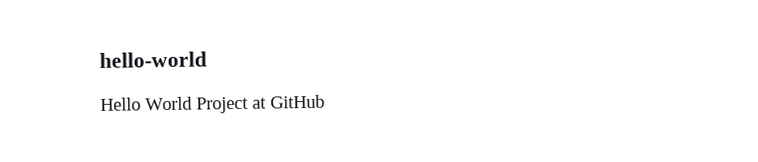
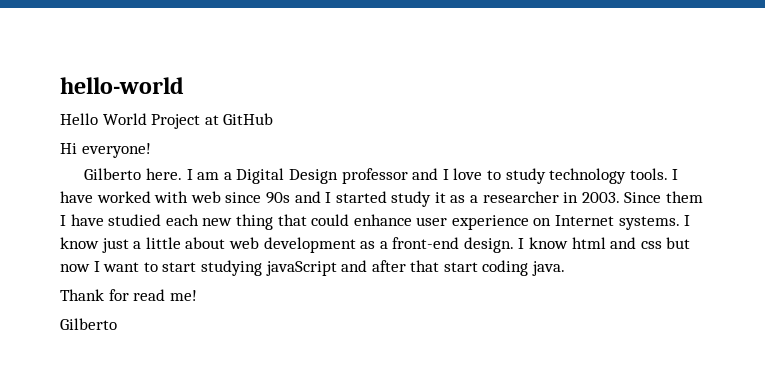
(325, 101) none -> [60,143,151,158] [84,168,679,184] [60,191,704,207] [60,214,691,230] [60,237,691,253] [60,260,566,276] [60,289,197,301] [60,318,117,330] // Hi everyone! // Gilberto here. I am a Digital Design professor and I love to study technology tools. I have worked with web since 90s and I started study it as a researcher in 2003. Since them I have studied each new thing that could enhance user experience on Internet systems. I know just a little about web development as a front-end design. I know html and css but now I want to start studying javaScript and after that start coding java. // Thank for read me! // Gilberto

